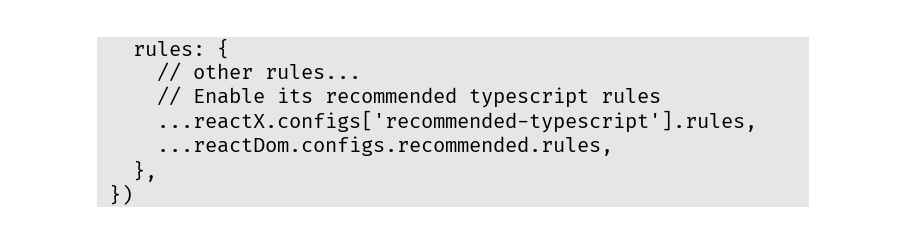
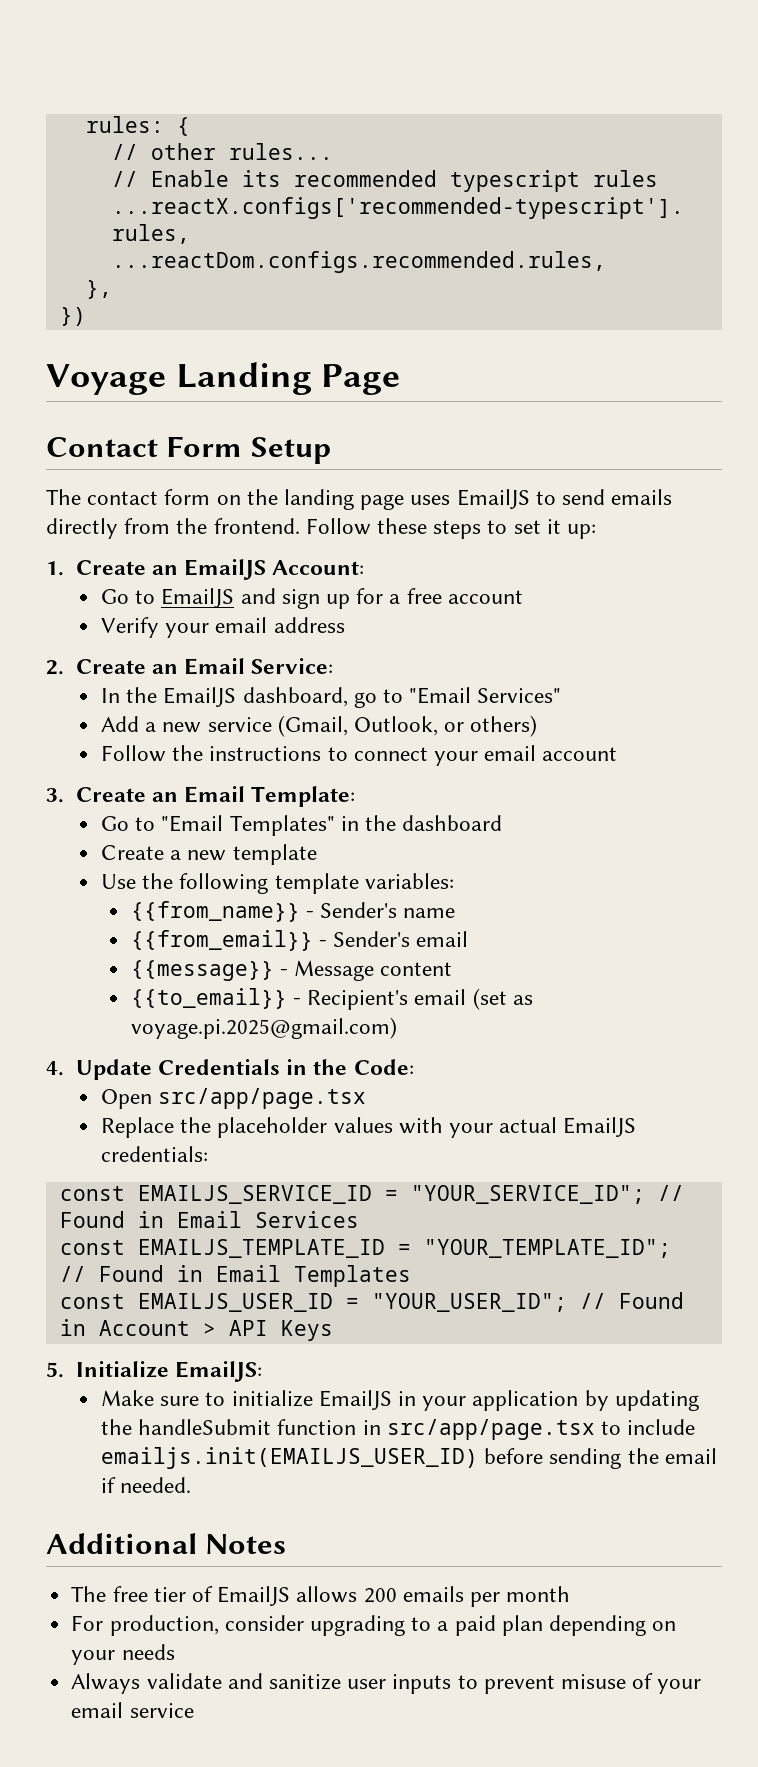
(134, 194) none -> [46,362,401,395] [46,436,331,464] [46,489,673,510] [46,518,597,539] [46,559,365,580] [101,588,523,609] [101,617,345,638] [46,658,334,675] [101,687,562,708] [101,715,538,737] [101,745,618,766] [46,786,356,807] [101,815,503,836] [101,844,317,865] [101,873,454,894] [130,901,456,922] [130,930,469,951] [130,960,453,981] [130,988,533,1010] [130,1017,397,1039] [46,1059,414,1080] [101,1088,367,1109] [101,1117,637,1138] [101,1146,209,1162] [59,1185,684,1204] [59,1211,359,1228] [59,1239,671,1258] [59,1265,411,1287] [59,1292,684,1312] [59,1319,333,1341] [46,1361,262,1382] [101,1390,699,1411] [101,1419,696,1440] [101,1447,717,1469] [101,1477,192,1493] [46,1533,287,1554] [71,1586,571,1607] [71,1615,677,1636] [71,1644,175,1665] [71,1673,702,1694] [71,1702,194,1718] // Voyage Landing Page // Contact Form Setup // The contact form on the landing page uses EmailJS to send emails directly from the frontend. Follow these steps to set it up: // 1. Create an EmailJS Account: // Go to EmailJS and sign up for a free account // Verify your email address // 2. Create an Email Service: // In the EmailJS dashboard, go to "Email Services" // Add a new service (Gmail, Outlook, or others) // Follow the instructions to connect your email account // 3. Create an Email Template: // Go to "Email Templates" in the dashboard // Create a new template // Use the following template variables: // {{from_name}} - Sender's name // {{from_email}} - Sender's email // {{message}} - Message content // {{to_email}} - Recipient's email (set as voyage.pi.2025@gmail.com) // 4. Update Credentials in the Code: // Open src/app/page.tsx // Replace the placeholder values with your actual EmailJS credentials: // const EMAILJS_SERVICE_ID = "YOUR_SERVICE_ID"; // Found in Email Services // const EMAILJS_TEMPLATE_ID = "YOUR_TEMPLATE_ID"; // Found in Email Templates // const EMAILJS_USER_ID = "YOUR_USER_ID"; // Found in Account > API Keys // 5. Initialize EmailJS: // Make sure to initialize EmailJS in your application by updating the handleSubmit function in src/app/page.tsx to include emailjs.init(EMAILJS_USER_ID) before sending the email if needed. // Additional Notes // The free tier of EmailJS allows 200 emails per month // For production, consider upgrading to a paid plan depending on your needs // Always validate and sanitize user inputs to prevent misuse of your email service

